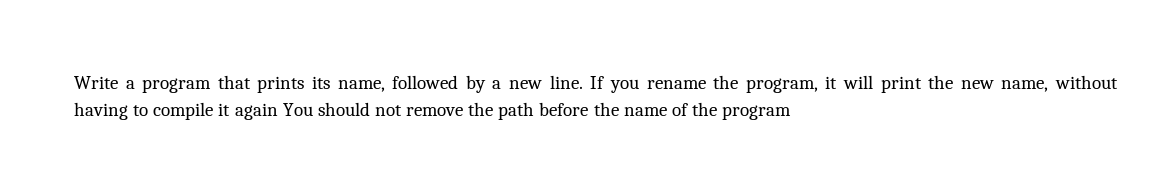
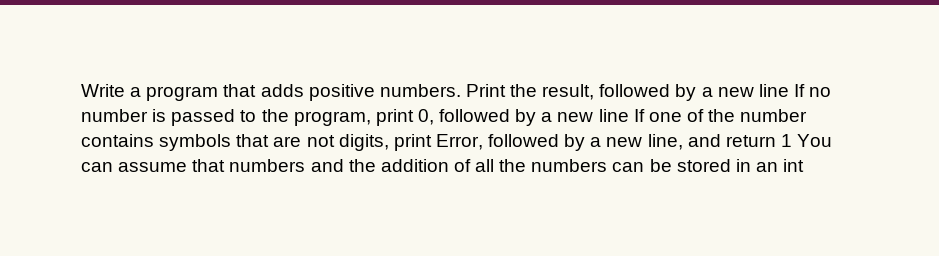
[257,75,1118,93] [74,102,792,120] prints its name, followed by a new line. If you rename the program, it will print the new name, without having to compile it again You should not remove the path before the name of the program -> [260,84,832,101] [81,109,808,126] [81,134,833,151] [81,159,805,172] adds positive numbers. Print the result, followed by a new line If no number is passed to the program, print 0, followed by a new line If one of the number contains symbols that are not digits, print Error, followed by a new line, and return 1 You can assume that numbers and the addition of all the numbers can be stored in an int

